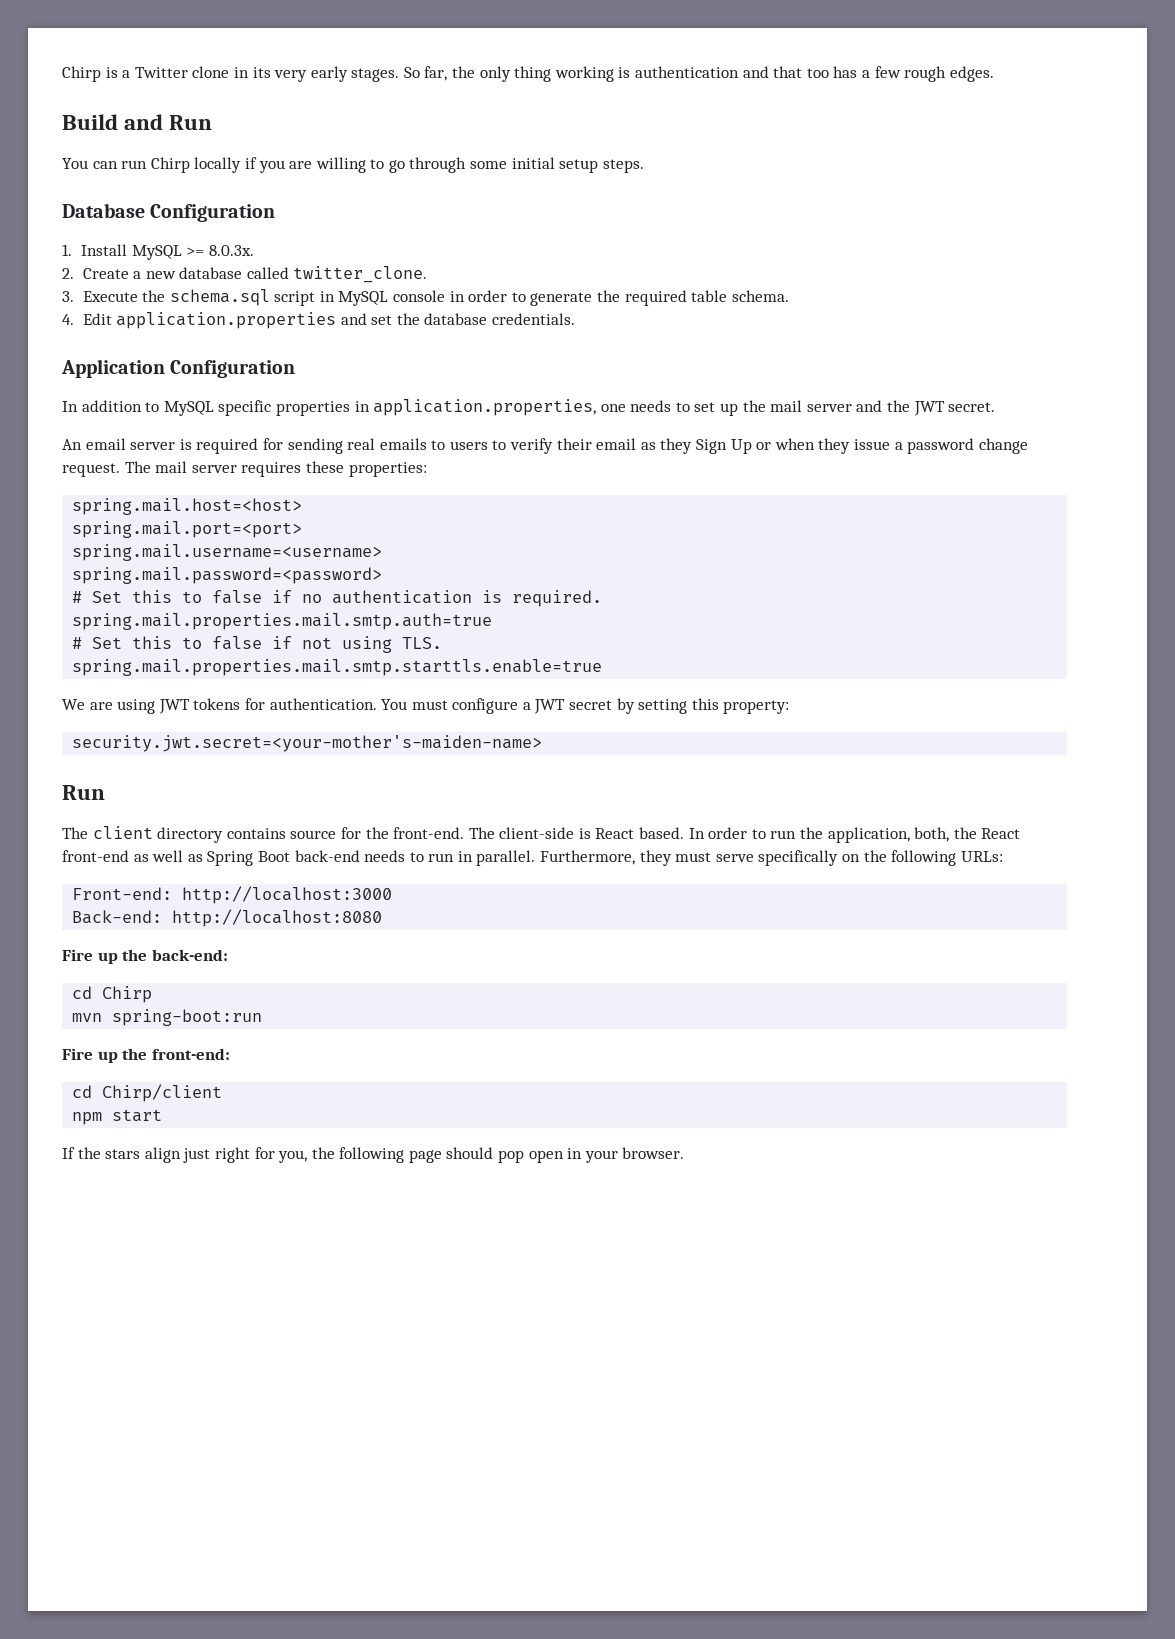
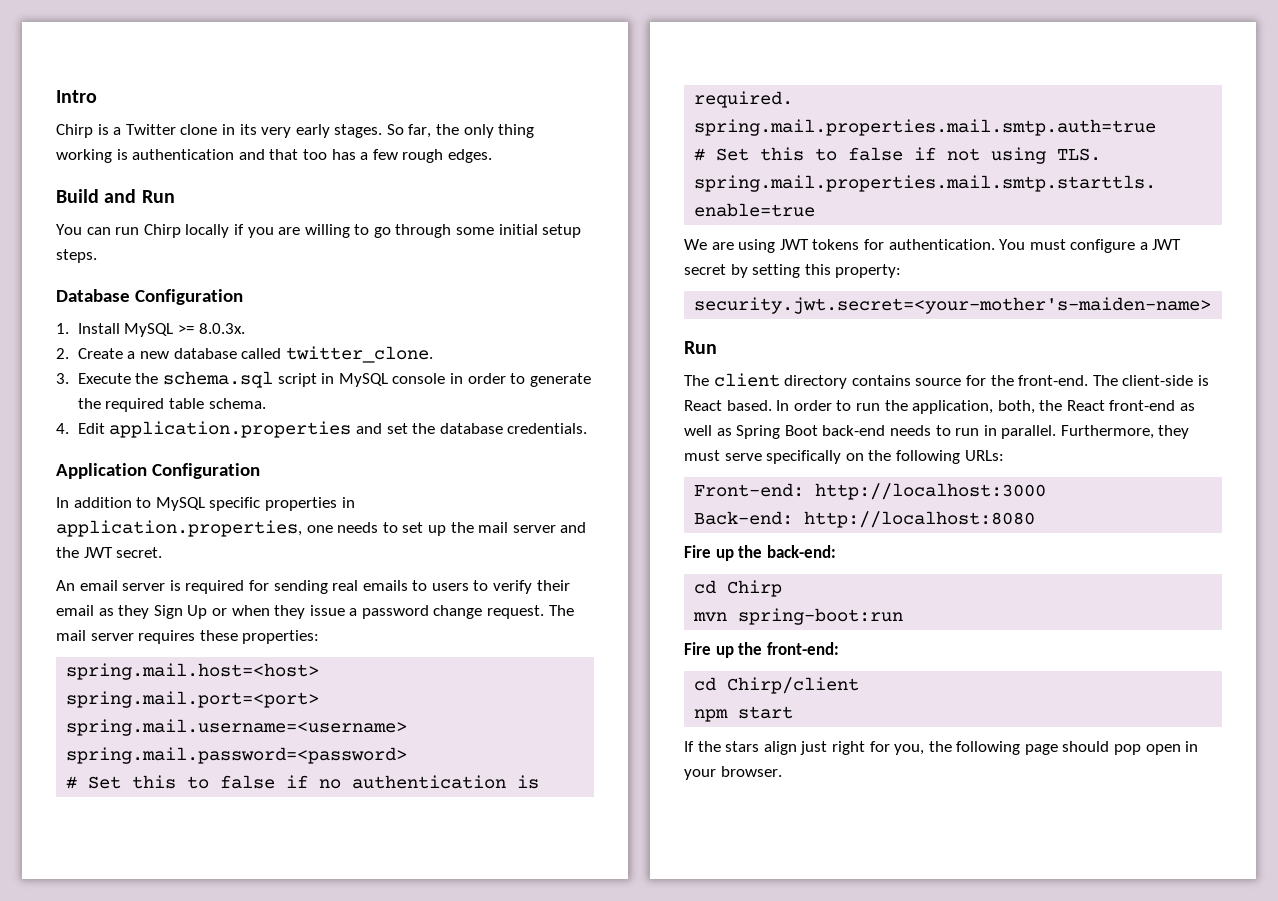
(62, 74) none -> [56,90,97,103] Intro //

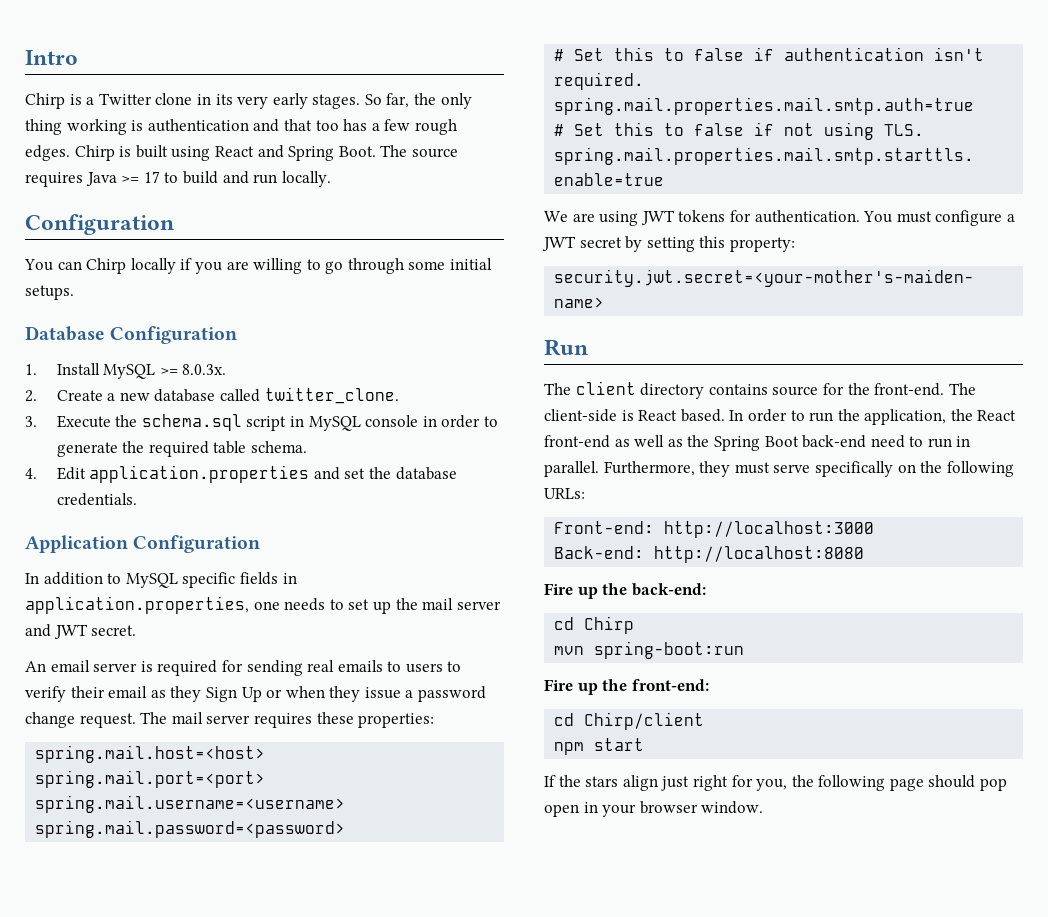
[56,189,175,203] // Build and Run -> [74,145,458,161] [25,171,331,187] [25,214,174,235] Chirp is built using React and Spring Boot. The source requires Java >= 17 to build and run locally. // Configuration
[115,227,140,235] run -> (82, 265) none
[542,224,582,238] [56,249,97,263] setup steps. -> [25,285,74,300] setups.
[264,497,337,511] properties -> [239,572,278,585] fields
[56,547,79,558] the -> (51, 630) none
[319,775,540,789] no authentication is -> [784,47,985,61] authentication isn't
[997,400,1035,414] both, -> (947, 417) none
(732, 432) none -> [687,435,710,447] the
[889,425,931,436] needs -> [870,435,905,448] need
[720,766,782,777] browser. -> [639,801,764,814] browser window.

